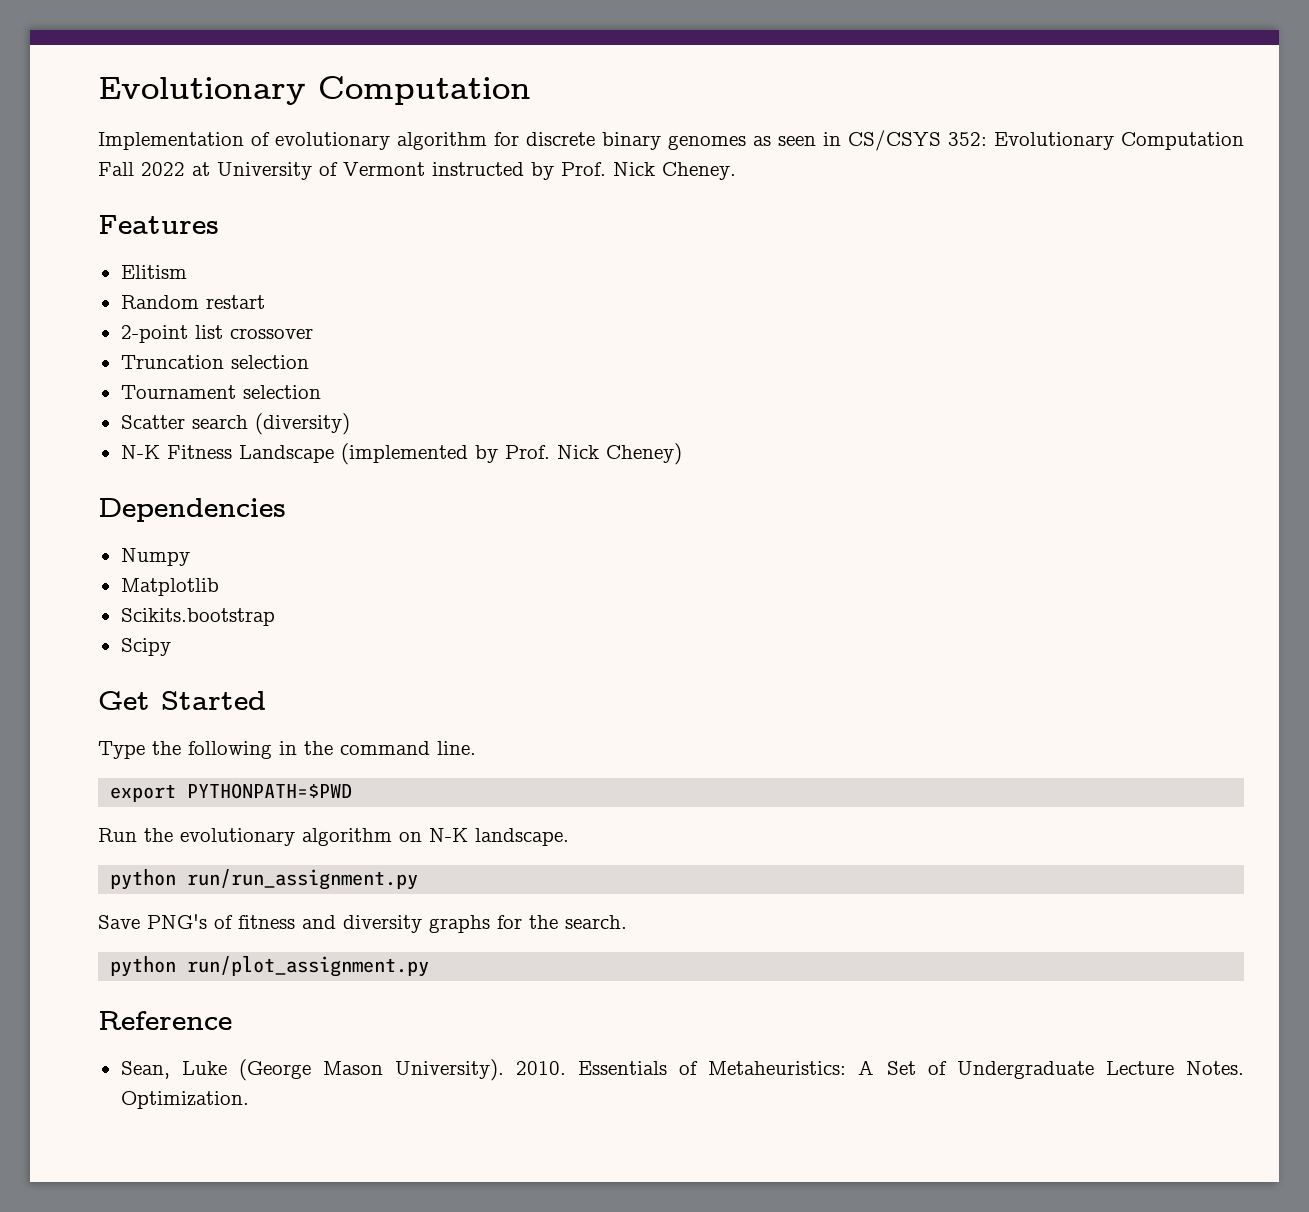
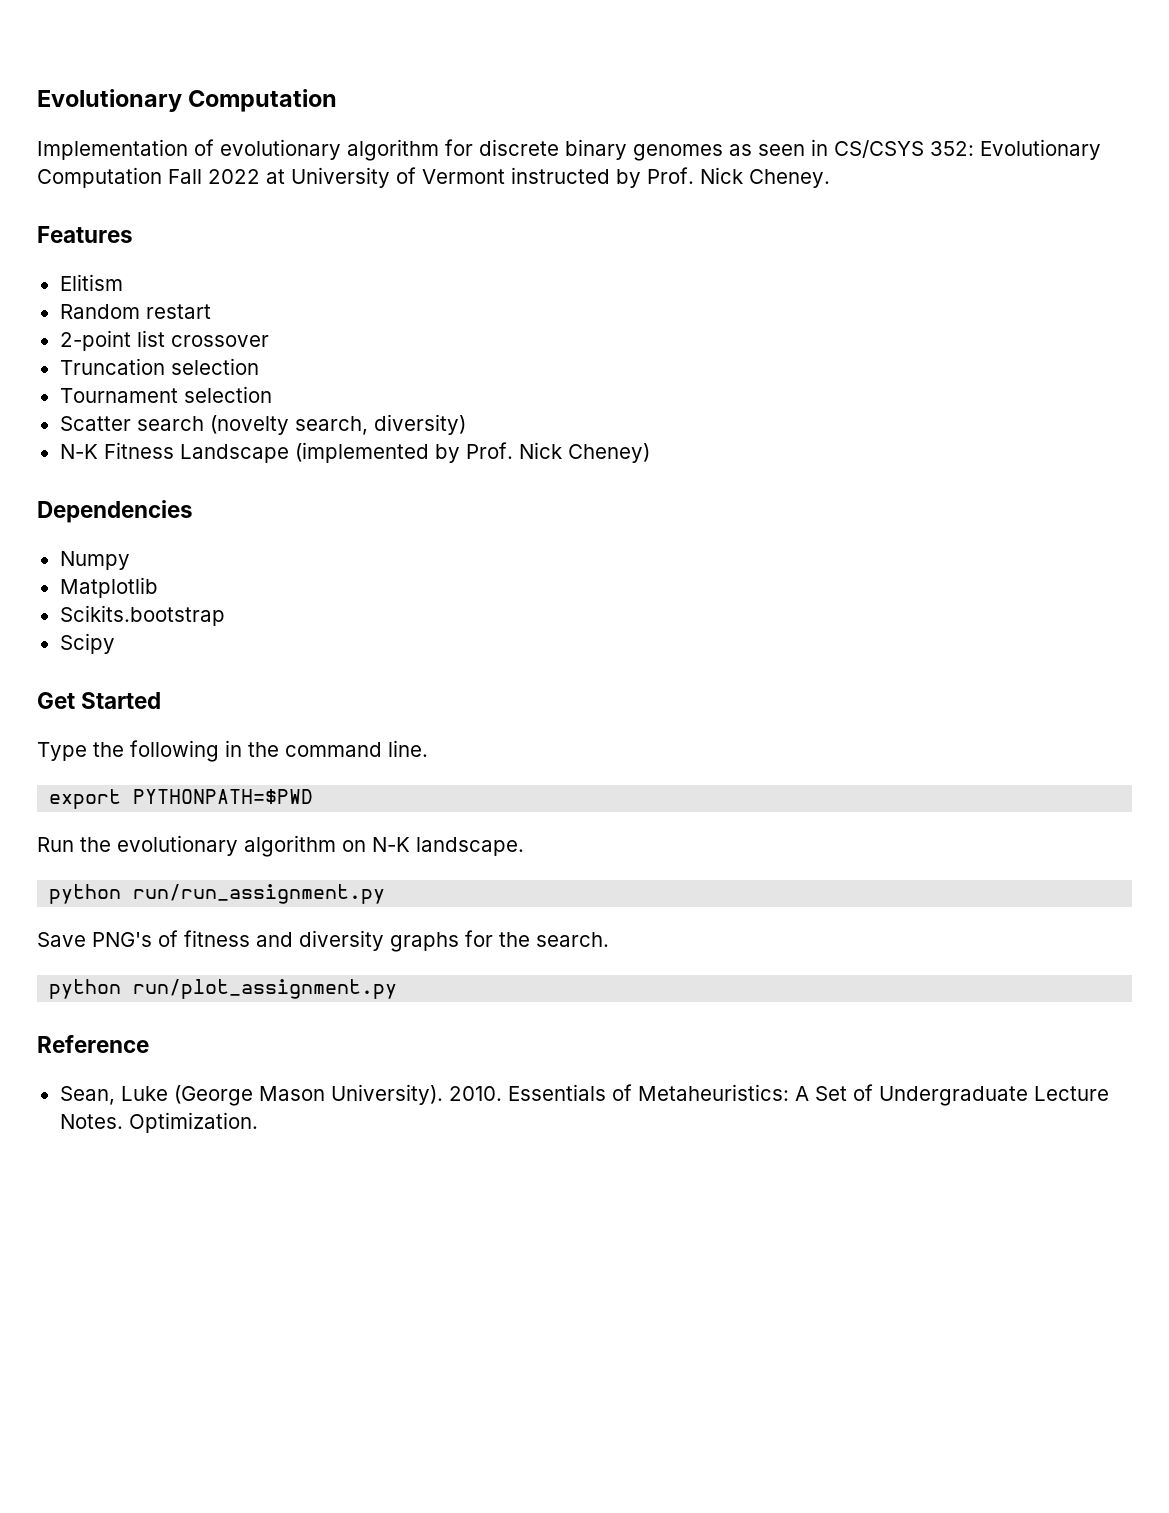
[254,413,350,435] (diversity) -> [209,414,466,435] (novelty search, diversity)

